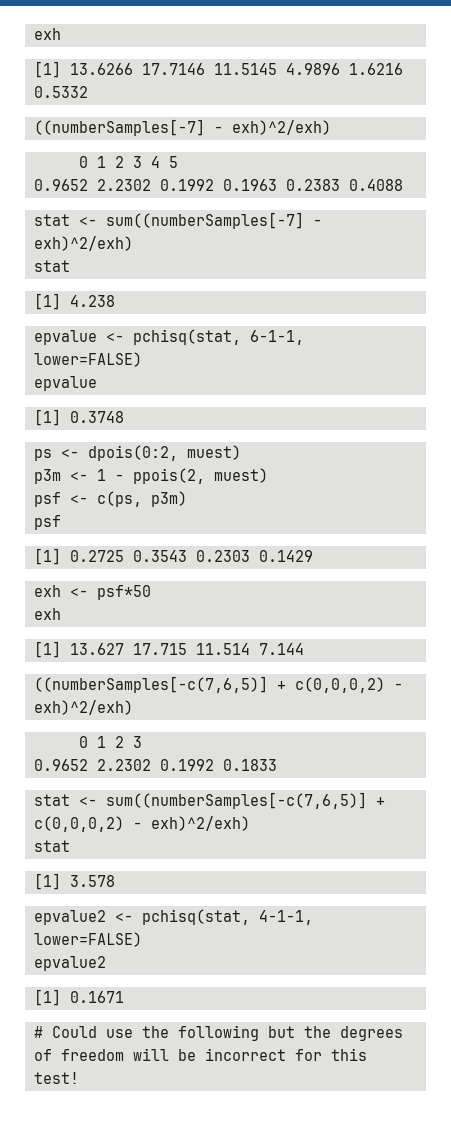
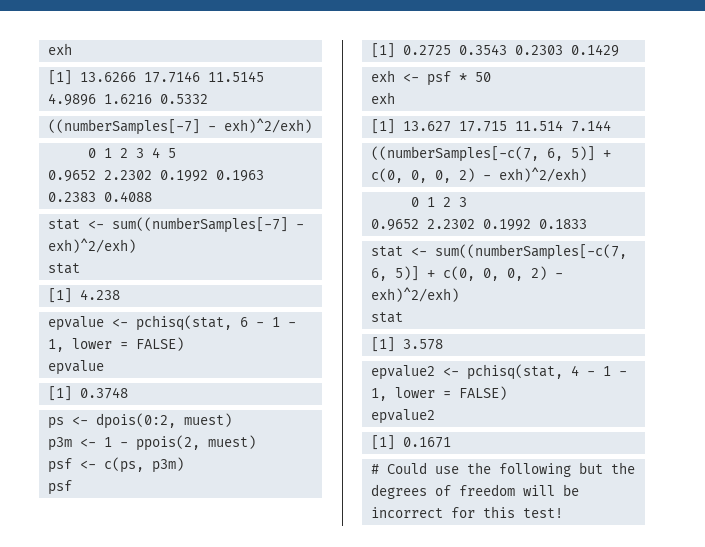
[250,330,304,345] [34,352,142,367] 6-1-1, lower=FALSE) -> [239,317,296,327] [47,337,184,352] 6 - 1 - 1, lower = FALSE)
[97,585,151,600] psf*50 -> [426,71,491,86] psf * 50
[34,676,385,693] ((numberSamples[-c(7,6,5)] + c(0,0,0,2) -> [370,146,611,162] [370,168,475,183] ((numberSamples[-c(7, 6, 5)] + c(0, 0, 0, 2)
[106,792,385,809] [34,816,124,832] sum((numberSamples[-c(7,6,5)] + c(0,0,0,2) -> [434,244,627,260] [370,266,547,281] sum((numberSamples[-c(7, 6, 5)] + c(0, 0, 0, 2)
[259,910,313,925] [34,932,142,947] 4-1-1, lower=FALSE) -> [570,365,627,376] [370,386,507,401] 4 - 1 - 1, lower = FALSE)

